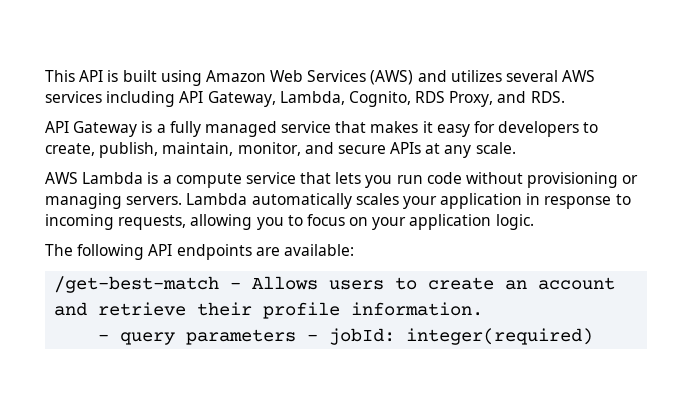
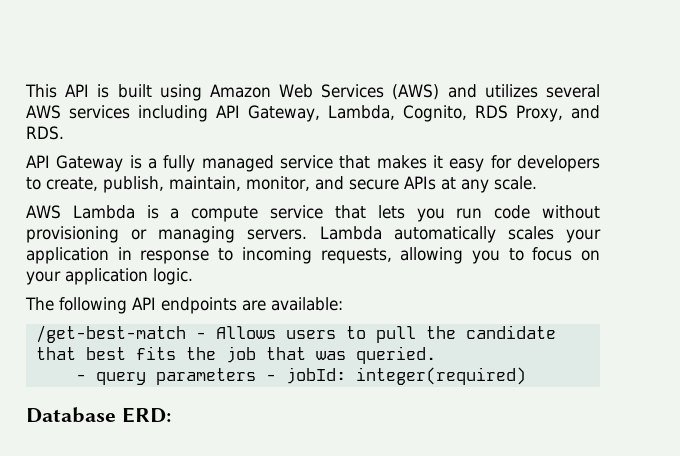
[428,277,616,290] [54,302,484,319] create an account and retrieve their profile information. -> [375,325,556,343] [35,346,436,364] pull the candidate that best fits the job that was queried.
(594, 336) none -> [26,407,171,423] // Database ERD:

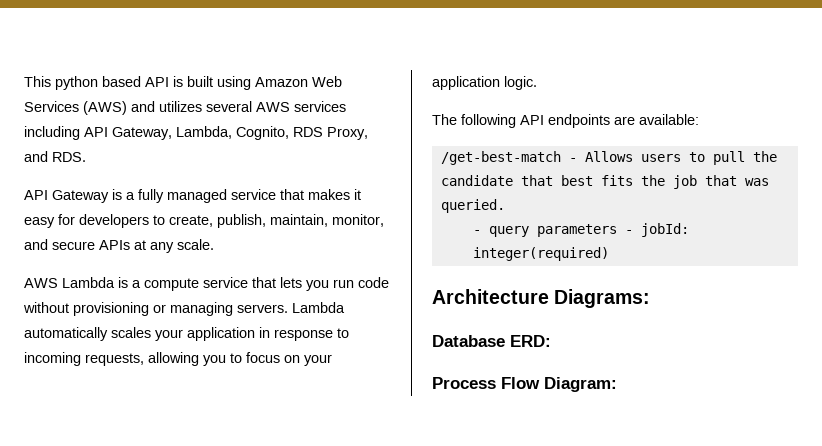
(57, 91) none -> [55,76,141,90] python based
(526, 376) none -> [432,289,651,308] // Architecture Diagrams:
(171, 415) none -> [432,377,617,392] // Process Flow Diagram:

